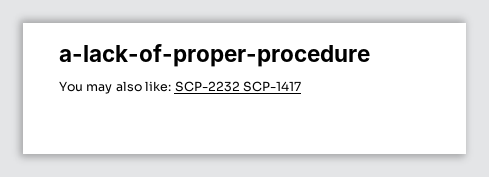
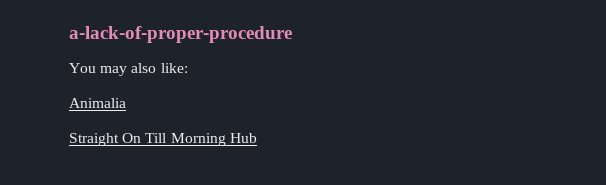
[174,81,301,92] SCP-2232 SCP-1417 -> [69,98,126,108] [69,133,257,146] // Animalia // Straight On Till Morning Hub

